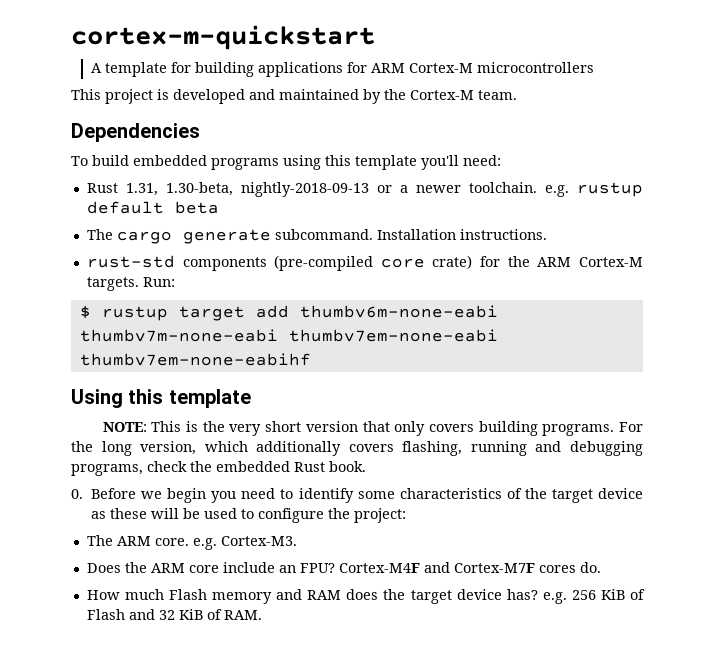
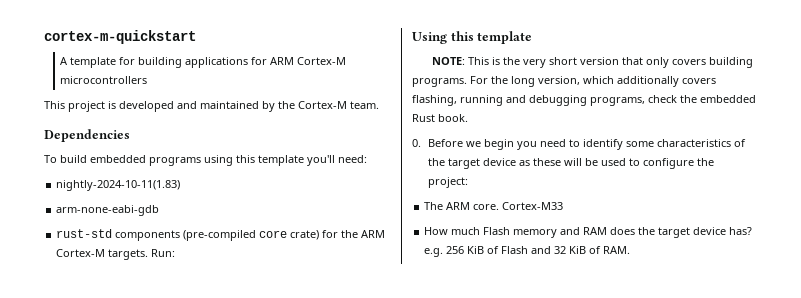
[86,182,643,197] [86,201,219,214] [86,229,547,244] Rust 1.31, 1.30-beta, nightly-2018-09-13 or a newer toolchain. e.g. rustup default beta // The cargo generate subcommand. Installation instructions. -> [56,180,181,191] [56,205,160,216] nightly-2024-10-11(1.83) // arm-none-eabi-gdb
[79,305,498,321] [79,329,498,342] [79,353,311,366] // $ rustup target add thumbv6m-none-eabi thumbv7m-none-eabi thumbv7em-none-eabi thumbv7em-none-eabihf -> (176, 253) none
[192,536,297,550] [86,562,601,573] e.g. Cortex-M3. // Does the ARM core include an FPU? Cortex-M4F and Cortex-M7F cores do. -> [502,202,564,210] Cortex-M33

